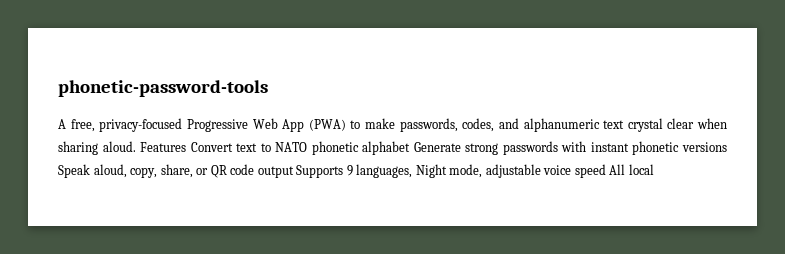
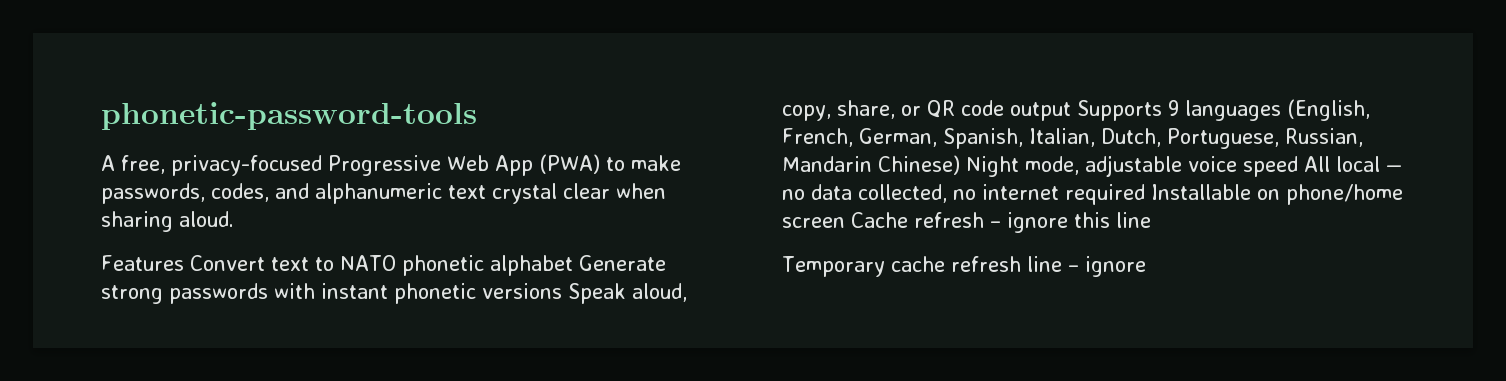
(136, 146) none -> (234, 219) //
[356,164,413,178] languages, -> [1185,99,1370,121] [782,128,1363,149] [782,155,960,175] languages (English, French, German, Spanish, Italian, Dutch, Portuguese, Russian, Mandarin Chinese)
(654, 169) none -> [1386,165,1402,172] [782,184,1403,205] [782,212,1151,233] [782,256,1146,277] — no data collected, no internet required Installable on phone/home screen Cache refresh – ignore this line // Temporary cache refresh line – ignore

